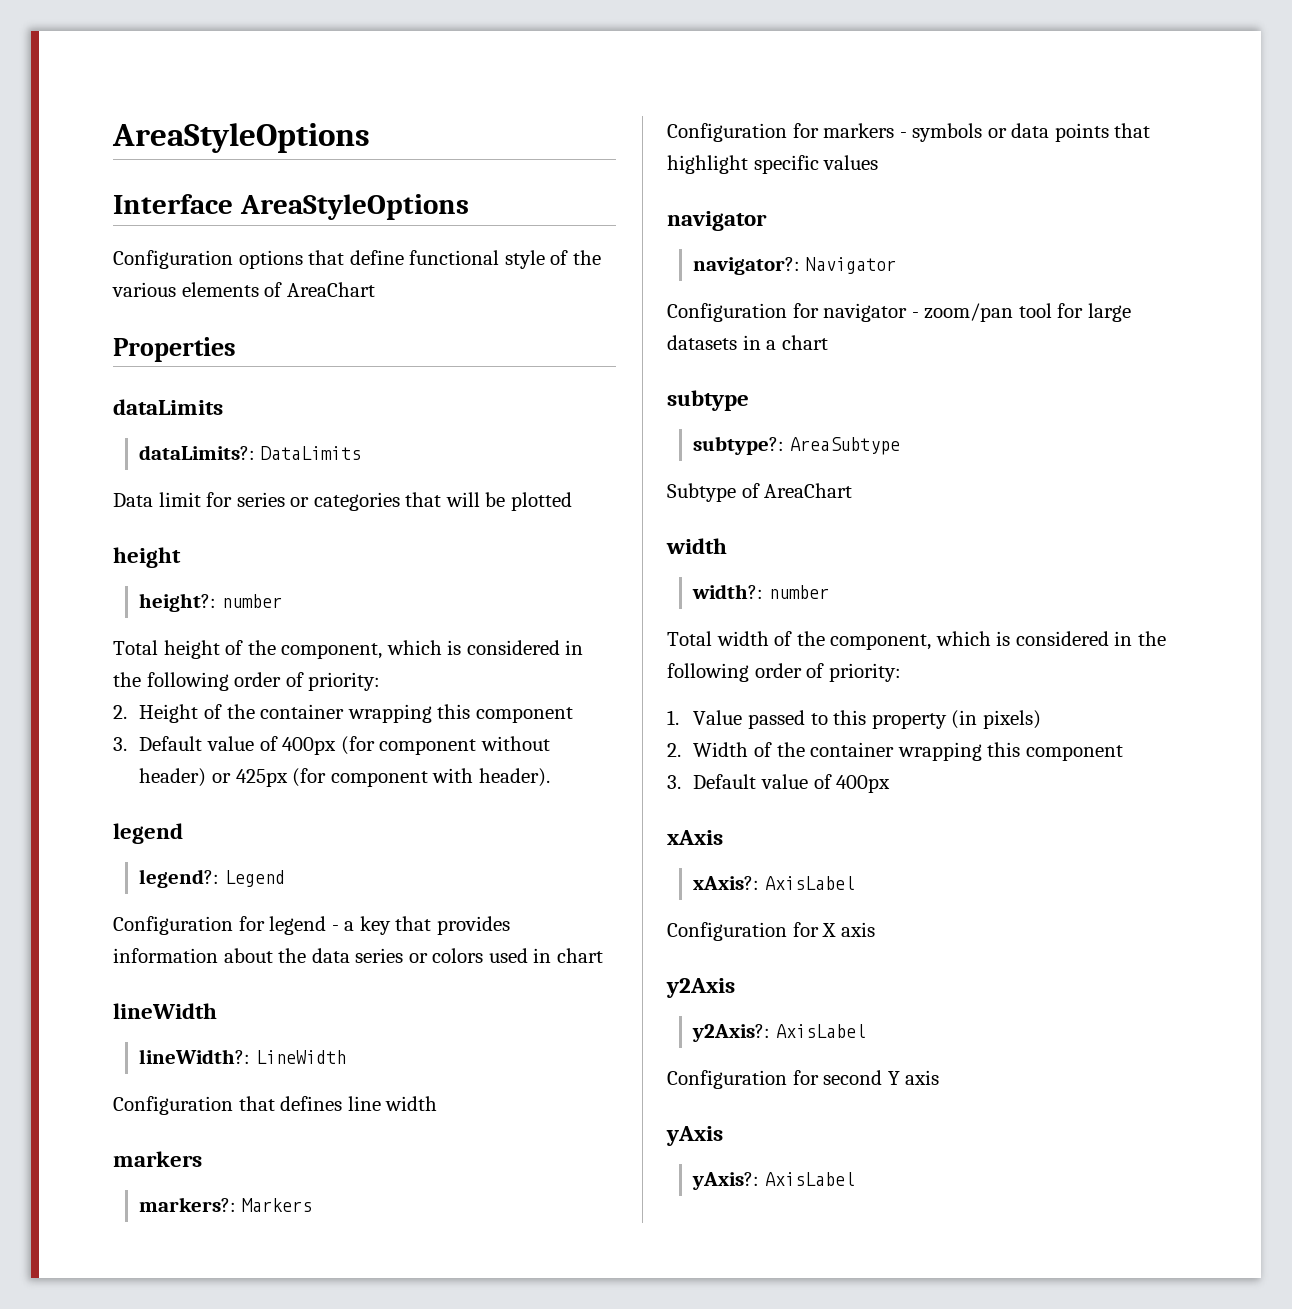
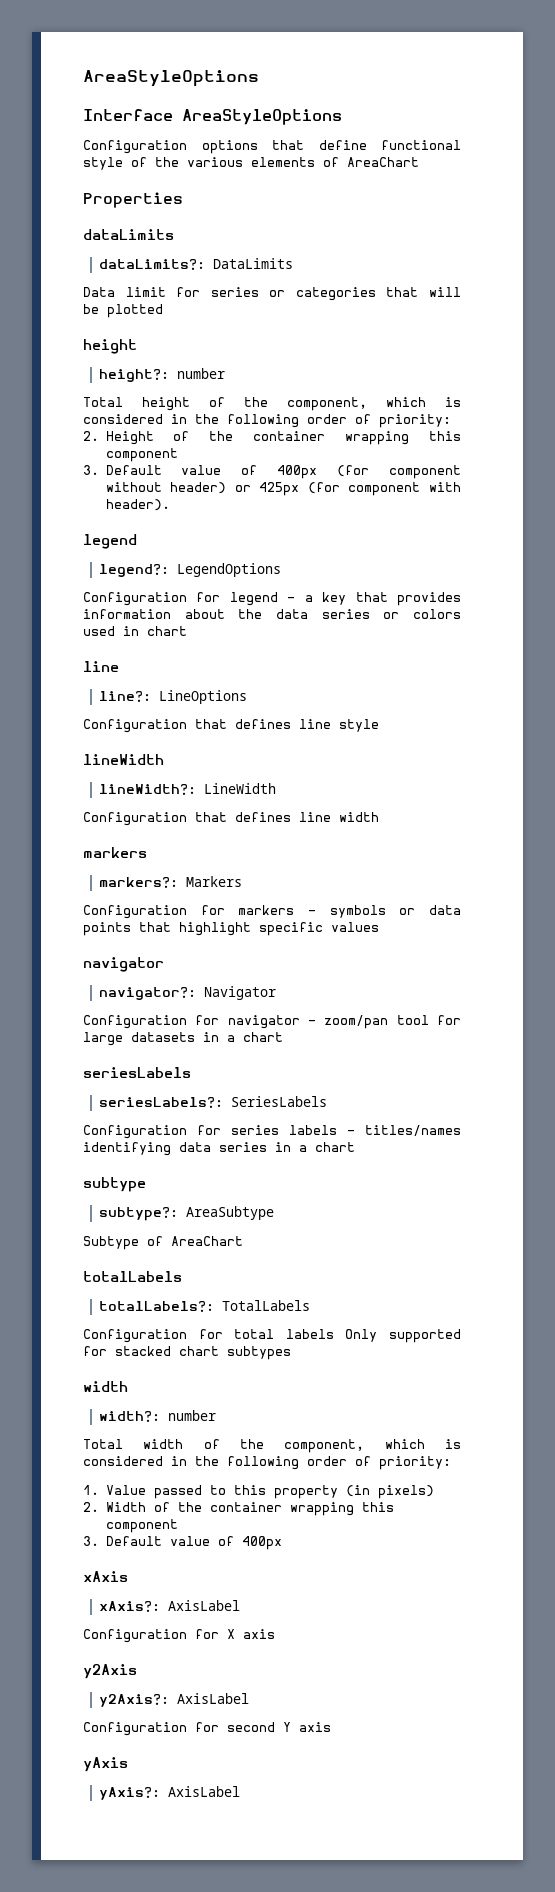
[225,870,286,887] Legend -> [177,563,282,577] LegendOptions
(603, 955) none -> [83,661,119,672] [99,690,248,704] [83,719,379,733] // line // line?: LineOptions // Configuration that defines line style
(828, 342) none -> [83,1067,191,1078] [99,1096,328,1108] [83,1125,461,1139] [83,1142,355,1156] // seriesLabels // seriesLabels?: SeriesLabels // Configuration for series labels - titles/names identifying data series in a chart
(853, 490) none -> [83,1271,182,1282] [99,1300,311,1312] [83,1329,461,1343] [83,1346,291,1360] // totalLabels // totalLabels?: TotalLabels // Configuration for total labels Only supported for stacked chart subtypes

